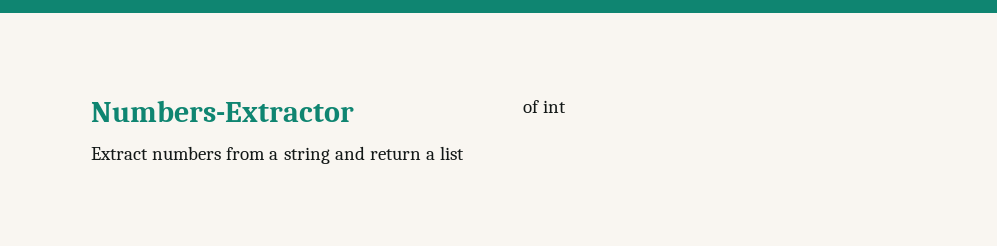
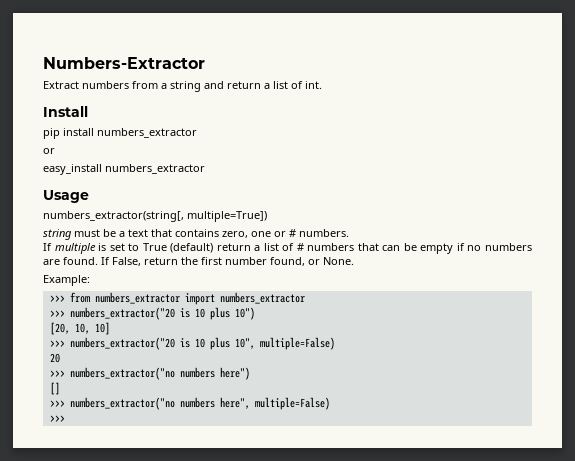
[543,100,567,113] int -> [305,81,322,89] [43,106,88,117] [43,128,197,139] [43,148,55,154] [43,164,205,175] [43,190,89,203] [43,211,267,222] [43,229,349,240] [43,243,532,254] [43,257,354,266] [43,275,90,286] [49,292,305,305] [49,307,255,320] [49,322,110,335] [49,337,335,350] [49,353,60,363] [49,367,250,380] [49,382,60,395] [49,397,330,410] [49,415,65,422] int. // Install // pip install numbers_extractor // or // easy_install numbers_extractor // Usage // numbers_extractor(string[, multiple=True]) // string must be a text that contains zero, one or # numbers. // If multiple is set to True (default) return a list of # numbers that can be empty if no numbers are found. If False, return the first number found, or None. // Example: // >>> from numbers_extractor import numbers_extractor // >>> numbers_extractor("20 is 10 plus 10") // [20, 10, 10] // >>> numbers_extractor("20 is 10 plus 10", multiple=False) // 20 // >>> numbers_extractor("no numbers here") // [] // >>> numbers_extractor("no numbers here", multiple=False) // >>>

